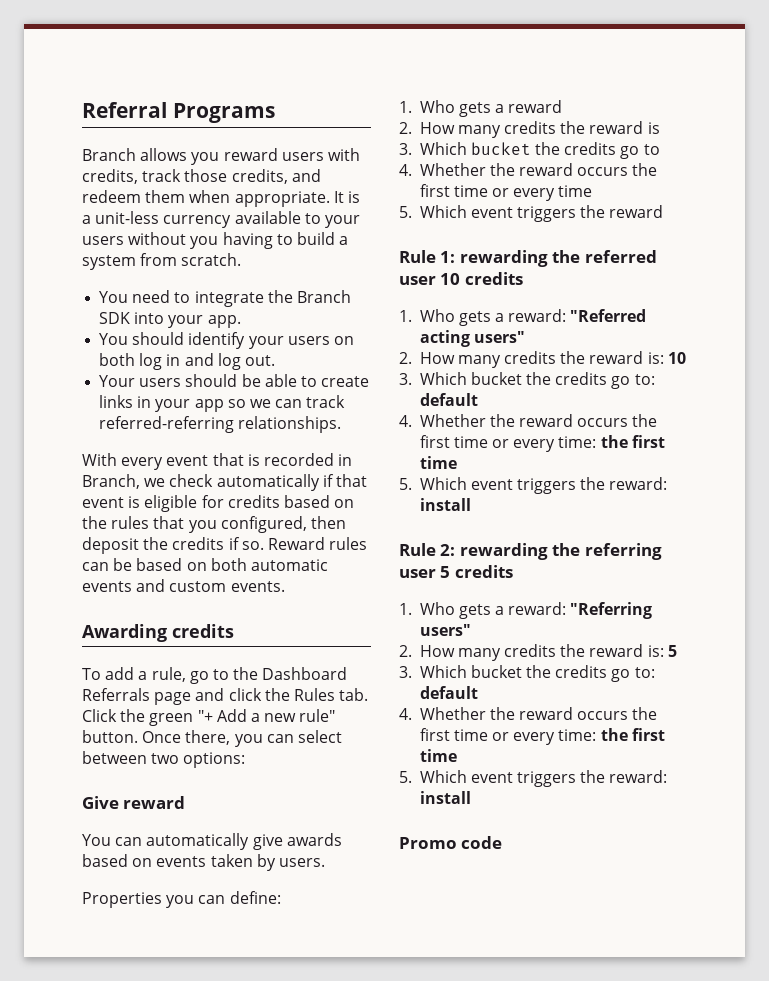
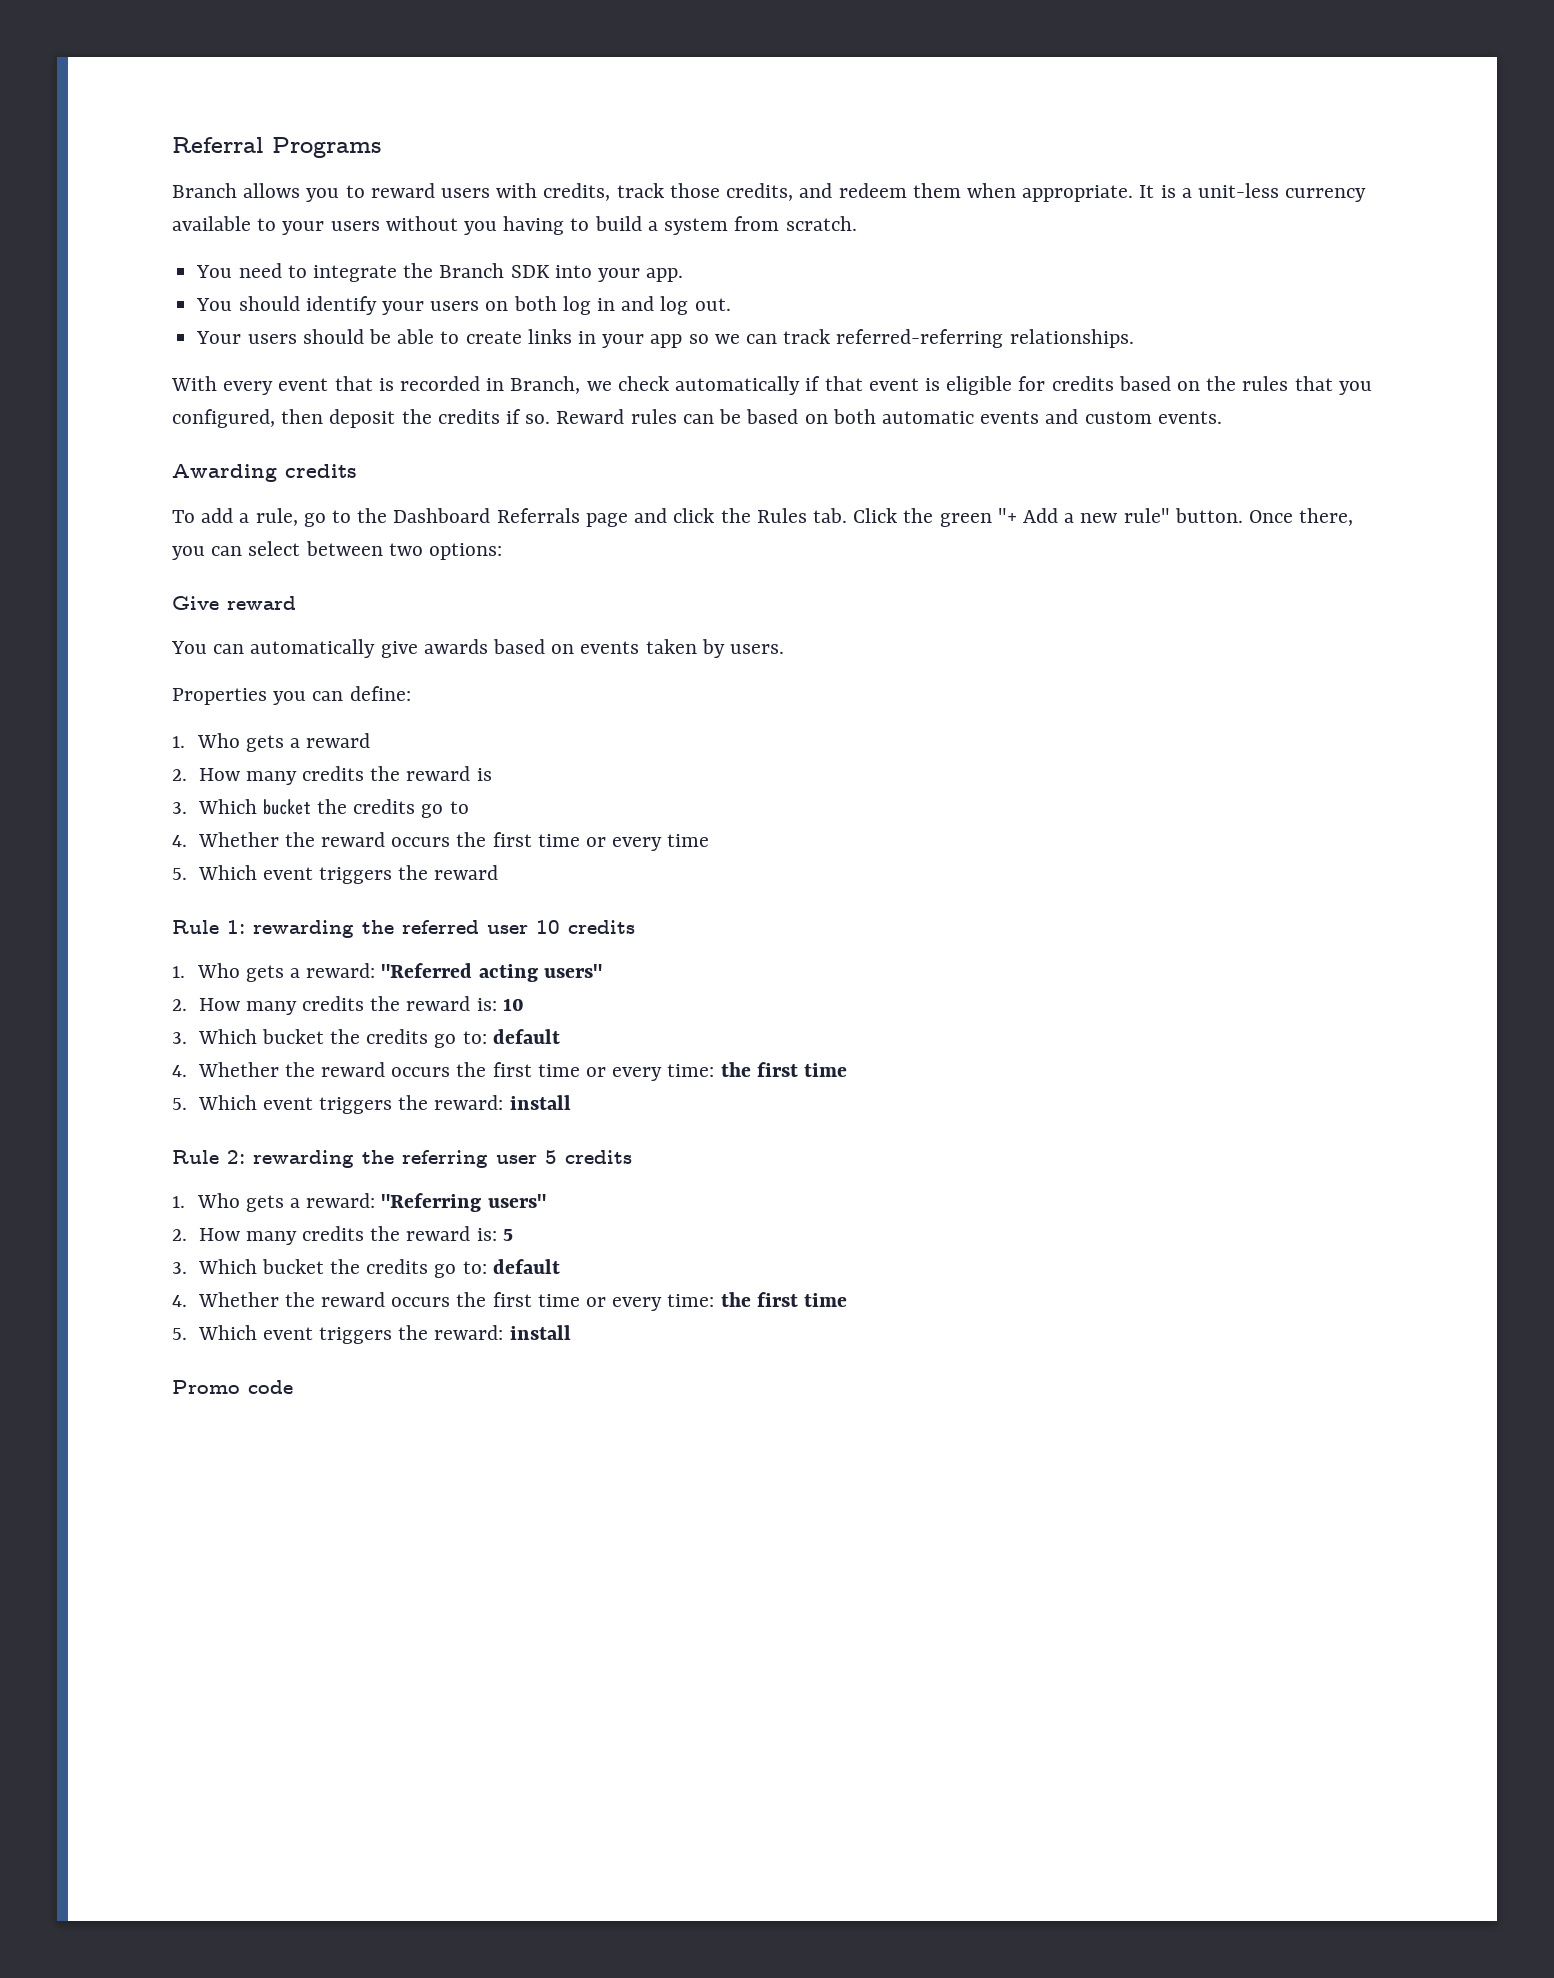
(220, 158) none -> [345,185,365,198] to

